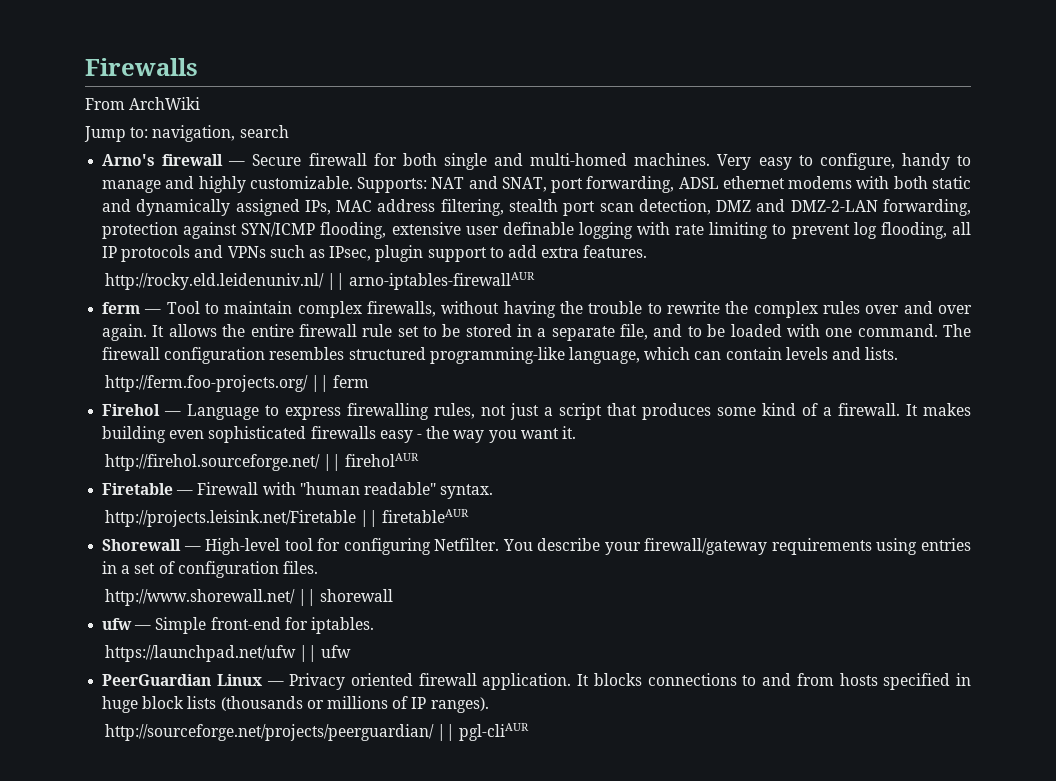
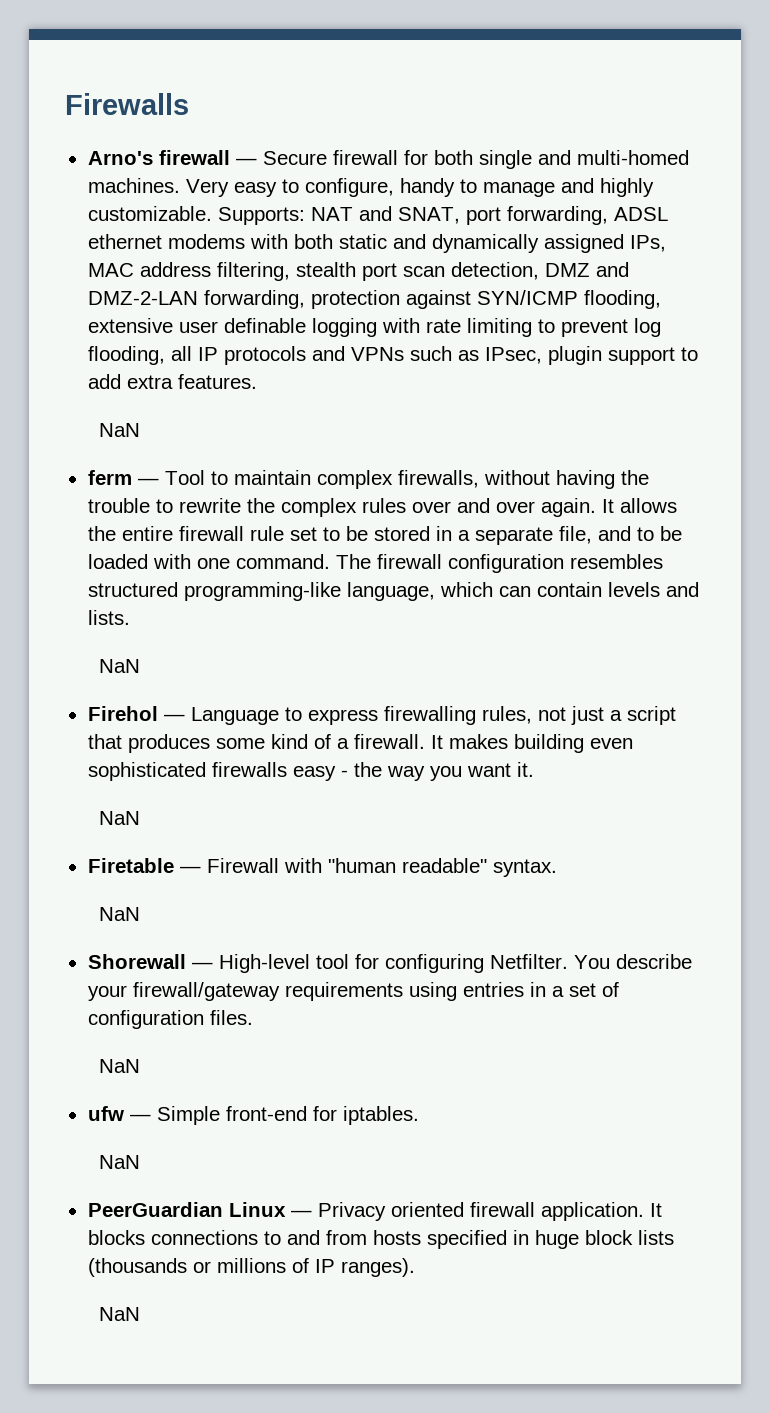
[85,97,201,110] [84,125,289,142] // From ArchWiki // Jump to: navigation, search -> (189, 104) none
[104,272,536,290] http://rocky.eld.leidenuniv.nl/ || arno-iptables-firewallAUR -> [99,423,141,437] NaN
[104,375,370,392] http://ferm.foo-projects.org/ || ferm -> [99,659,141,673] NaN
[104,453,420,471] http://firehol.sourceforge.net/ || fireholAUR -> [99,811,141,825] NaN
[104,509,470,527] http://projects.leisink.net/Firetable || firetableAUR -> [99,907,141,921] NaN
[104,589,394,606] http://www.shorewall.net/ || shorewall -> [99,1059,141,1073] NaN
[104,645,352,662] https://launchpad.net/ufw || ufw -> [99,1155,141,1169] NaN
[104,723,530,741] http://sourceforge.net/projects/peerguardian/ || pgl-cliAUR -> [99,1307,141,1321] NaN

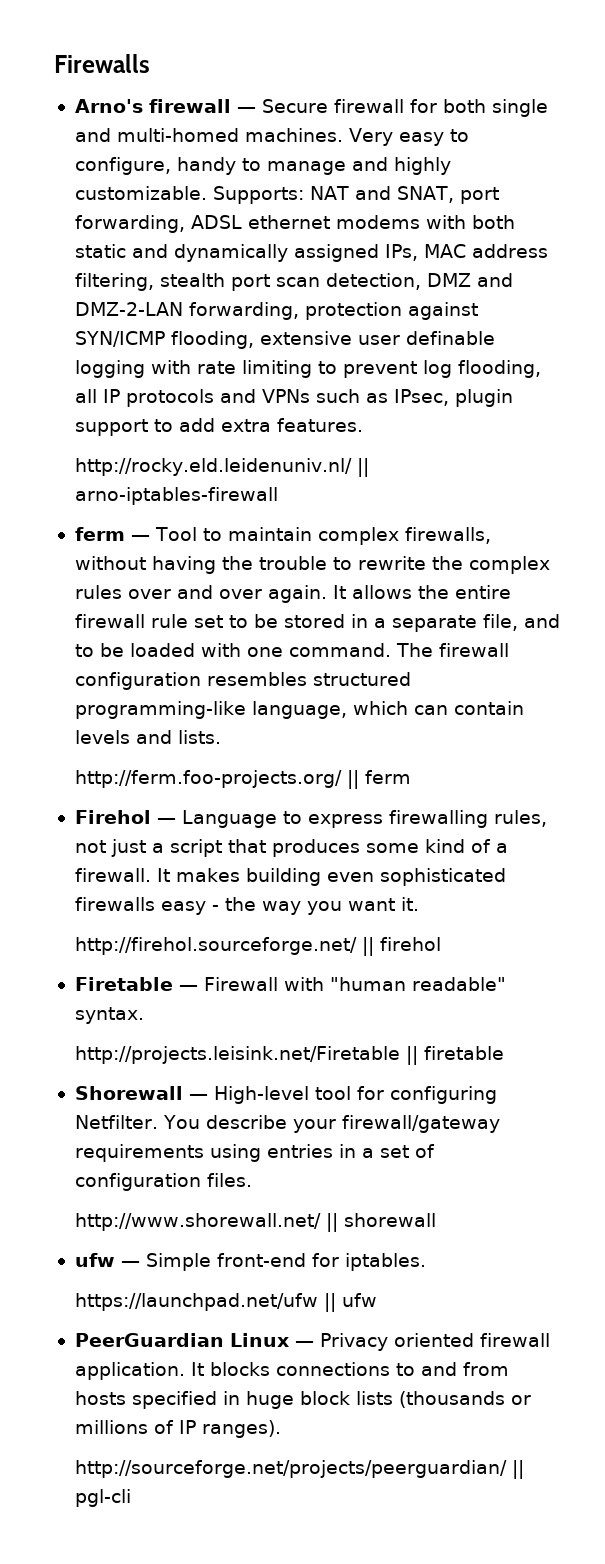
[99,423,141,437] NaN -> [74,458,369,477] [74,487,278,505] http://rocky.eld.leidenuniv.nl/ || arno-iptables-firewall
[99,659,141,673] NaN -> [74,770,411,789] http://ferm.foo-projects.org/ || ferm
[99,811,141,825] NaN -> [74,937,441,956] http://firehol.sourceforge.net/ || firehol
[99,907,141,921] NaN -> [74,1046,504,1065] http://projects.leisink.net/Firetable || firetable
[99,1059,141,1073] NaN -> [74,1213,436,1232] http://www.shorewall.net/ || shorewall
[99,1155,141,1169] NaN -> [74,1293,377,1312] https://launchpad.net/ufw || ufw
[99,1307,141,1321] NaN -> [74,1460,524,1479] [74,1489,131,1507] http://sourceforge.net/projects/peerguardian/ || pgl-cli

